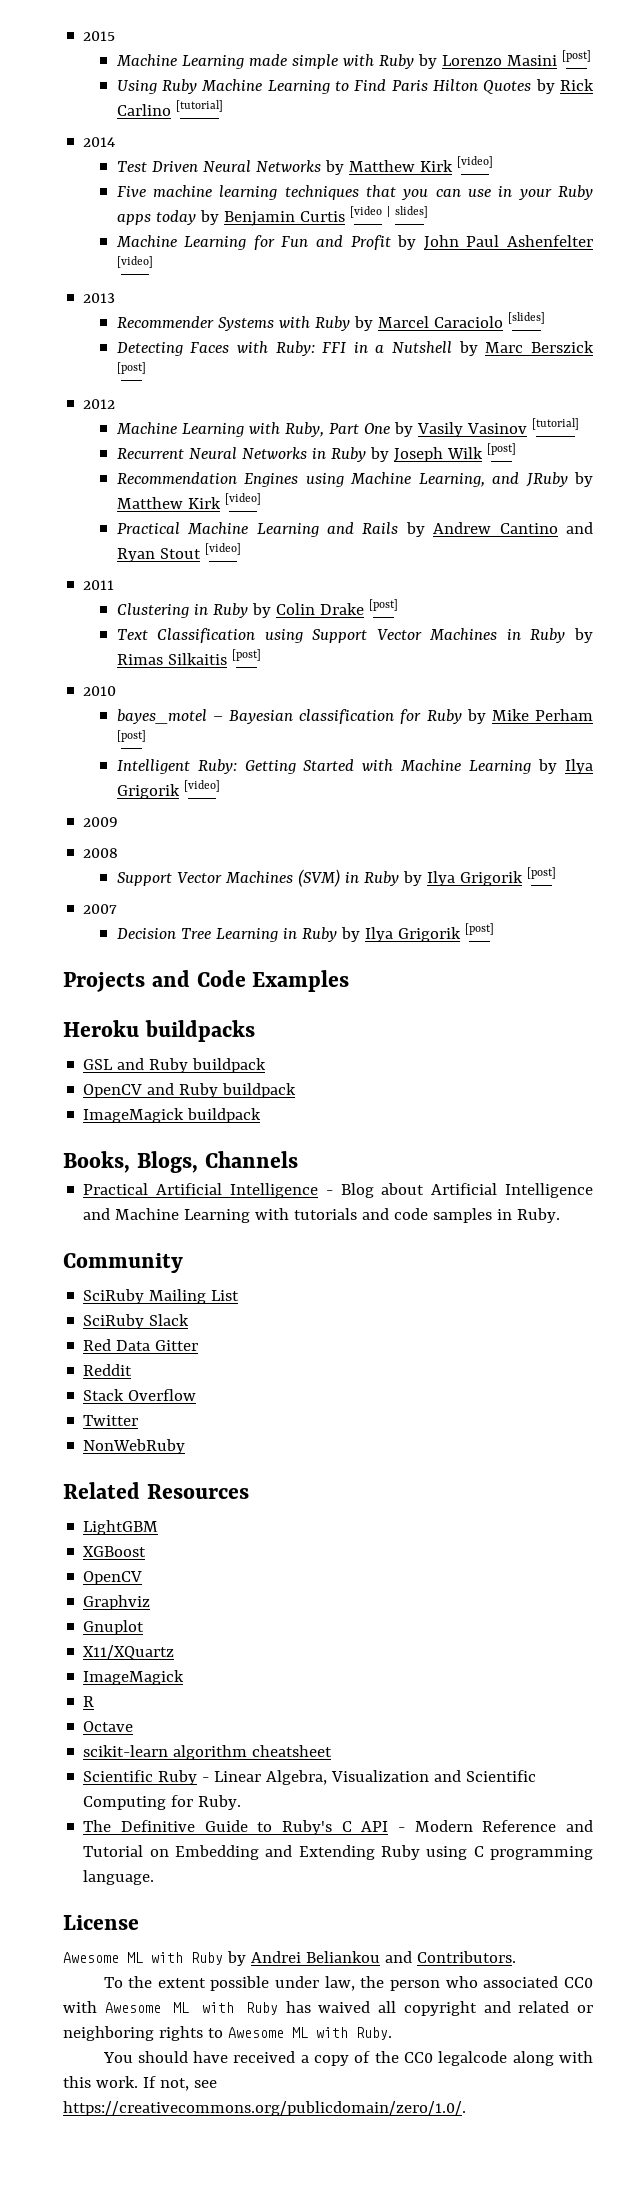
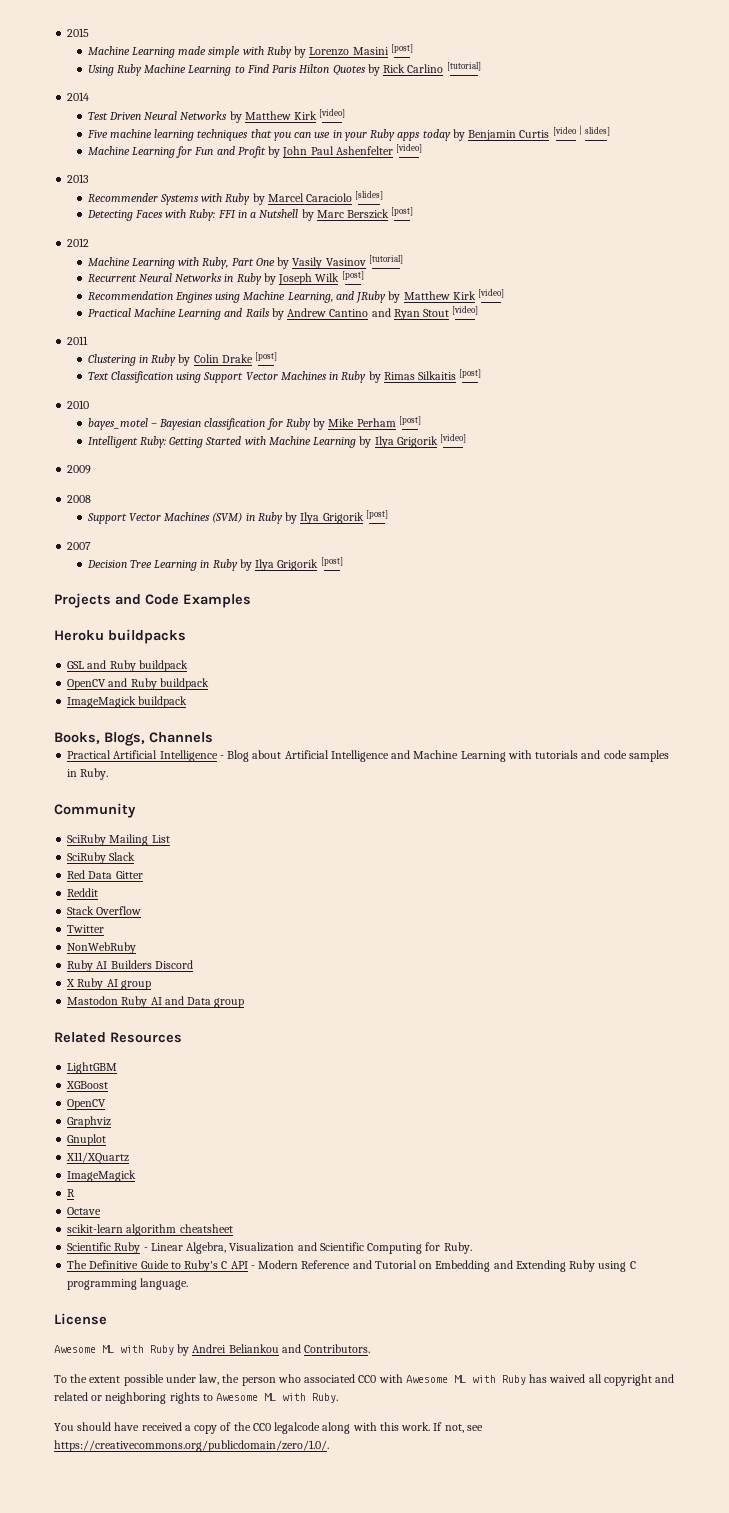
(186, 1446) none -> [67,960,193,972] [66,978,151,990] [67,996,245,1008] // Ruby AI Builders Discord // X Ruby AI group // Mastodon Ruby AI and Data group

